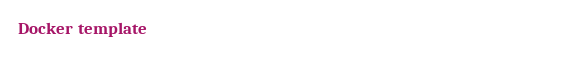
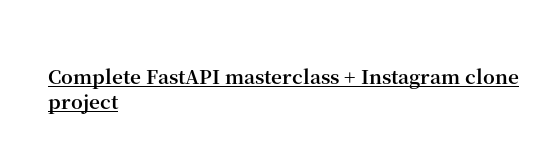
[18,22,147,37] Docker template -> [48,68,519,89] [48,94,119,114] Complete FastAPI masterclass + Instagram clone project

